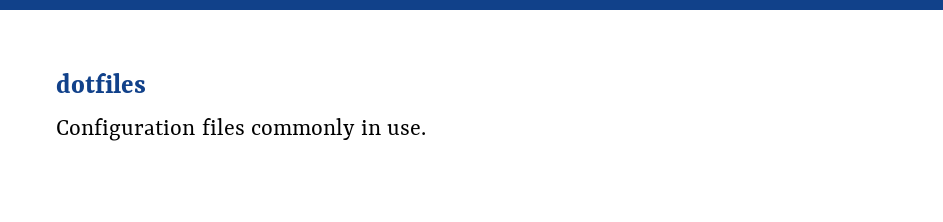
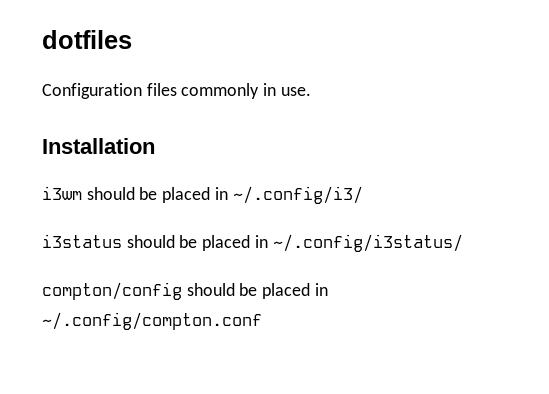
(427, 129) none -> [42,138,155,154] [42,186,363,204] [42,234,463,252] [42,282,328,300] [42,312,262,330] // Installation // i3wm should be placed in ~/.config/i3/ // i3status should be placed in ~/.config/i3status/ // compton/config should be placed in ~/.config/compton.conf

